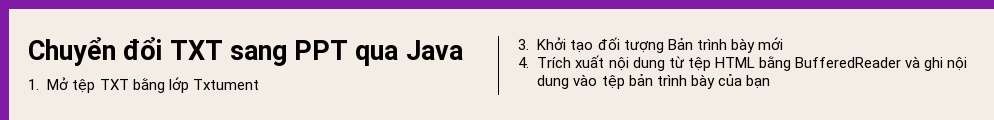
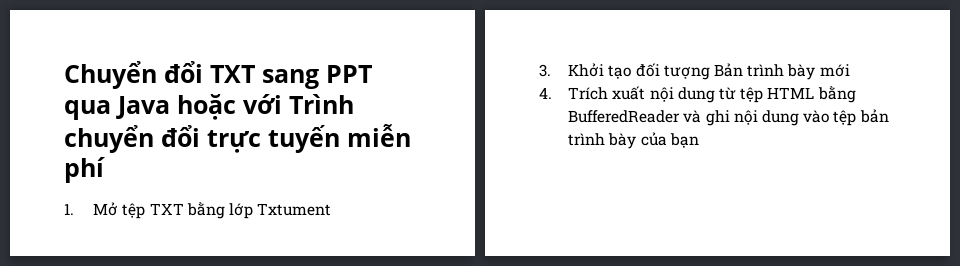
(463, 50) none -> [177,94,354,120] [64,124,411,153] [64,157,105,183] hoặc với Trình chuyển đổi trực tuyến miễn phí

